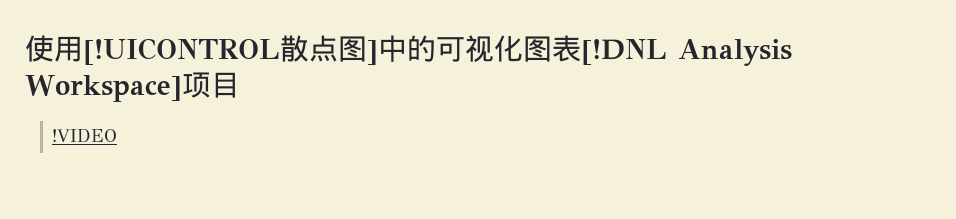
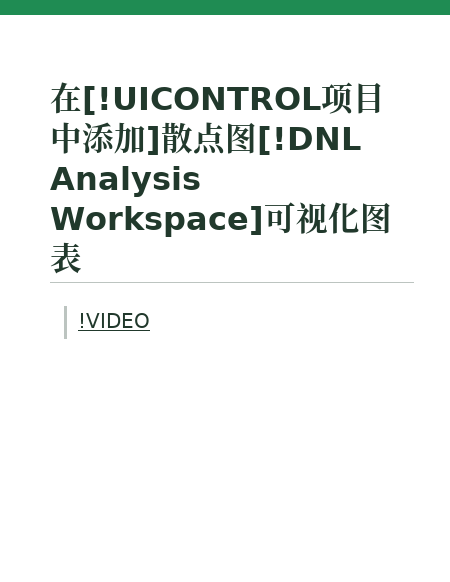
[25,35,436,65] 使用[!UICONTROL散点图]中的 -> [50,82,385,116] [50,122,361,156] [50,166,201,197] [50,206,264,237] 在[!UICONTROL项目中添加]散点图[!DNL Analysis Workspace]
[581,39,792,66] [25,72,240,102] [!DNL Analysis Workspace]项目 -> (82, 258) none

